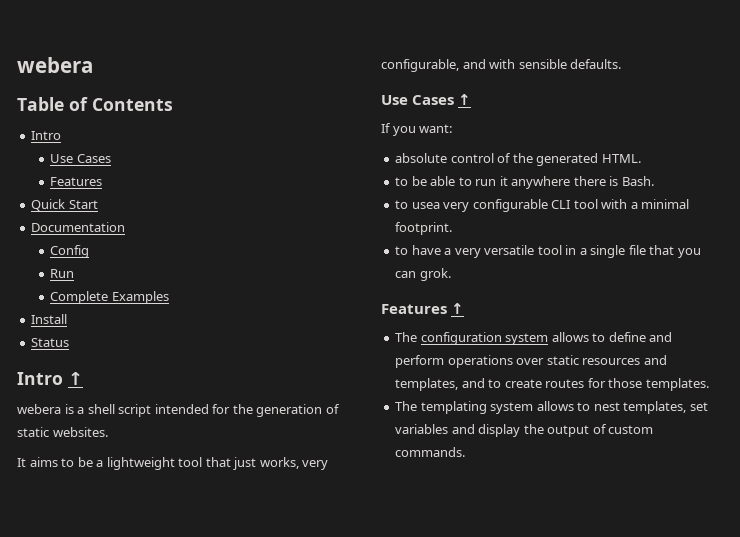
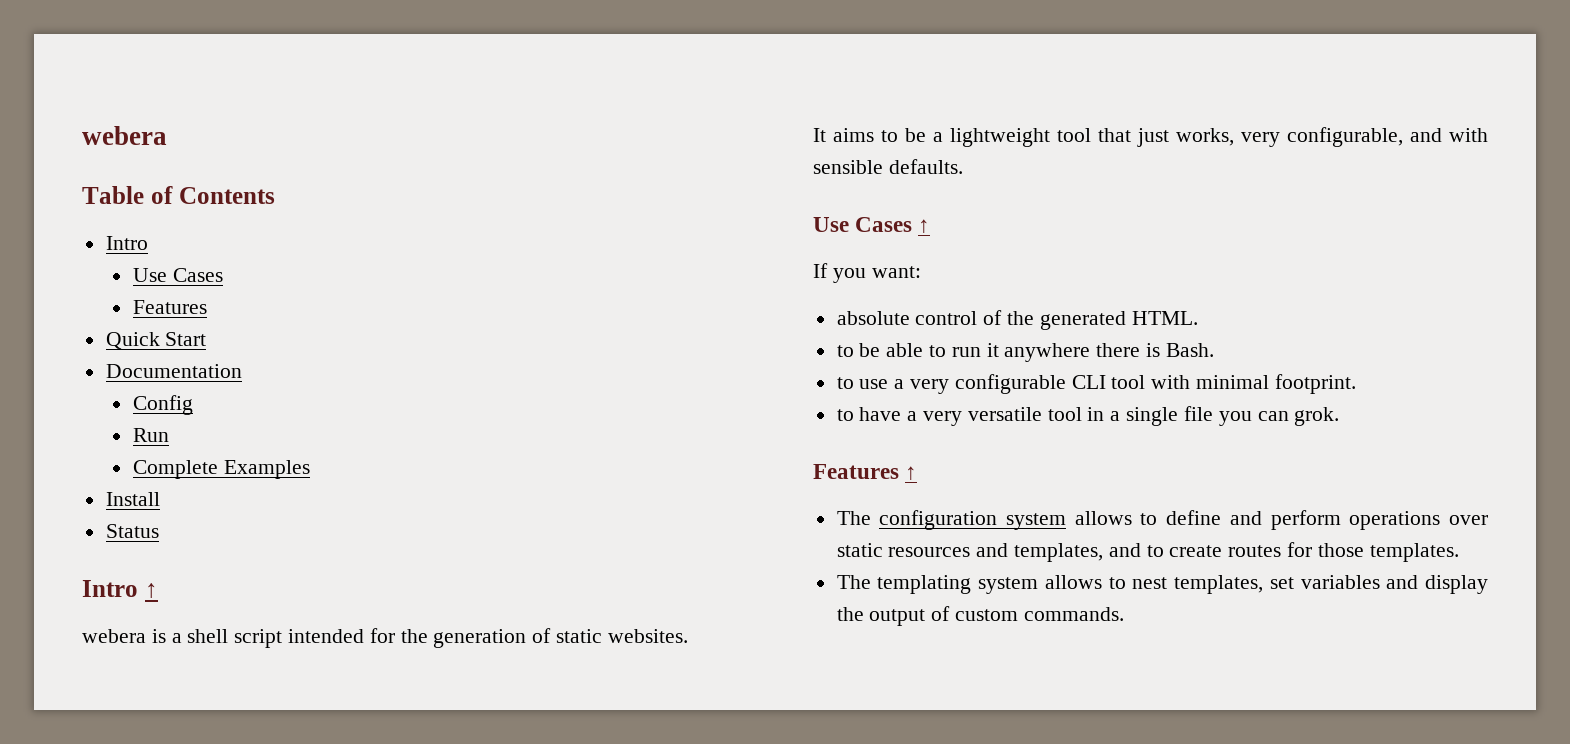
[411,202,440,209] usea -> [859,379,905,389] use a
[630,202,638,209] a -> (1191, 382) none
[649,245,675,255] that -> (1213, 413) none

